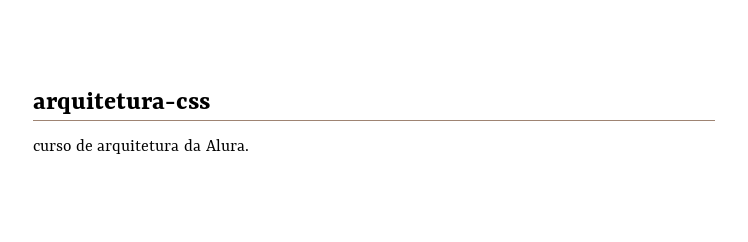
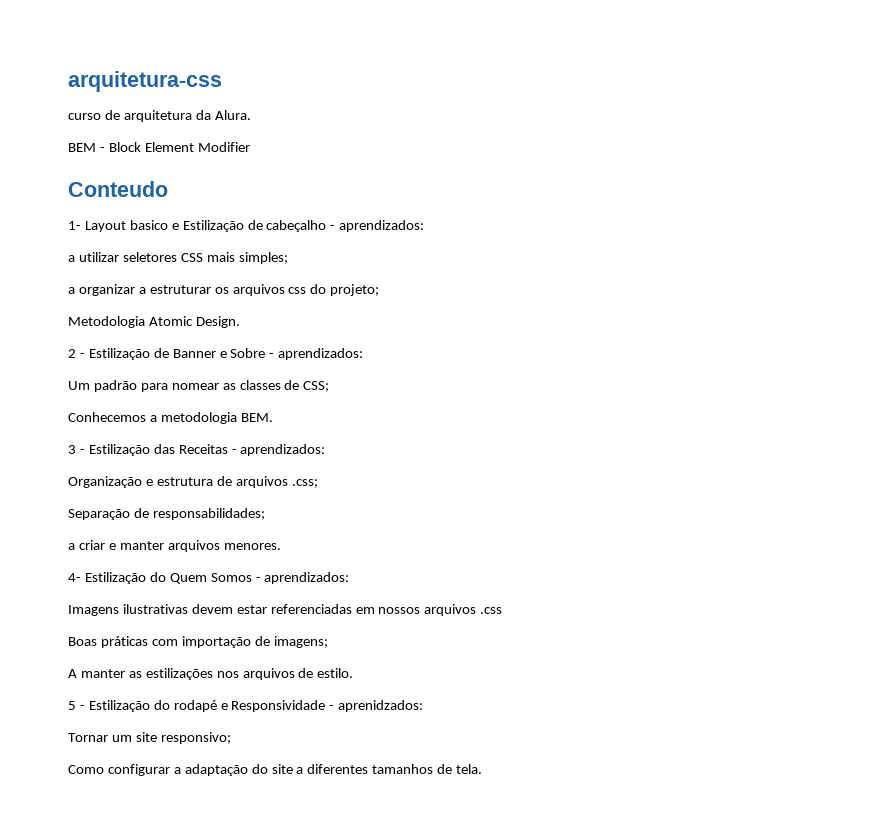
(249, 145) none -> [68,142,250,152] [68,181,168,197] [68,220,425,232] [68,252,288,264] [68,284,380,296] [68,316,240,328] [68,348,364,360] [68,380,330,392] [68,412,273,424] [68,444,326,456] [68,476,318,488] [68,508,265,520] [68,540,281,552] [68,572,350,584] [68,604,503,616] [68,636,328,648] [68,668,354,680] [68,700,424,712] [68,732,231,744] [68,764,483,776] // BEM - Block Element Modifier // Conteudo // 1- Layout basico e Estilização de cabeçalho - aprendizados: // a utilizar seletores CSS mais simples; // a organizar a estruturar os arquivos css do projeto; // Metodologia Atomic Design. // 2 - Estilização de Banner e Sobre - aprendizados: // Um padrão para nomear as classes de CSS; // Conhecemos a metodologia BEM. // 3 - Estilização das Receitas - aprendizados: // Organização e estrutura de arquivos .css; // Separação de responsabilidades; // a criar e manter arquivos menores. // 4- Estilização do Quem Somos - aprendizados: // Imagens ilustrativas devem estar referenciadas em nossos arquivos .css // Boas práticas com importação de imagens; // A manter as estilizações nos arquivos de estilo. // 5 - Estilização do rodapé e Responsividade - aprenidzados: // Tornar um site responsivo; // Como configurar a adaptação do site a diferentes tamanhos de tela.

